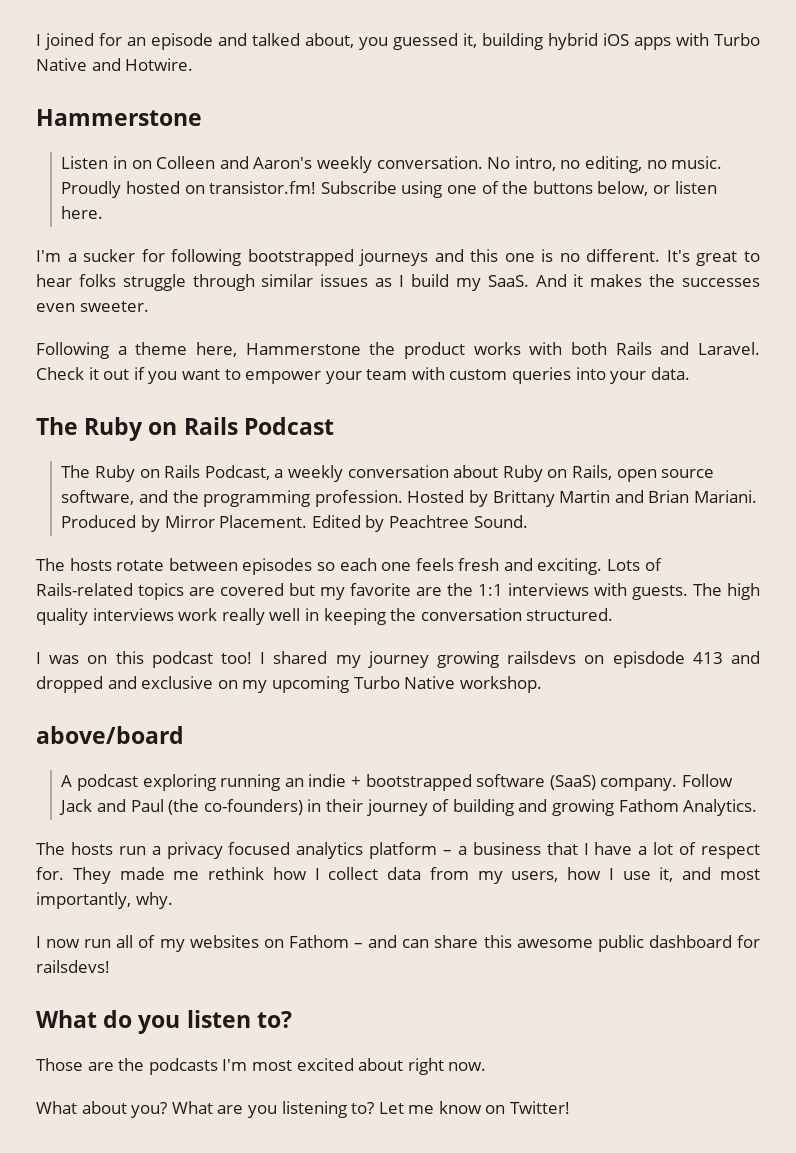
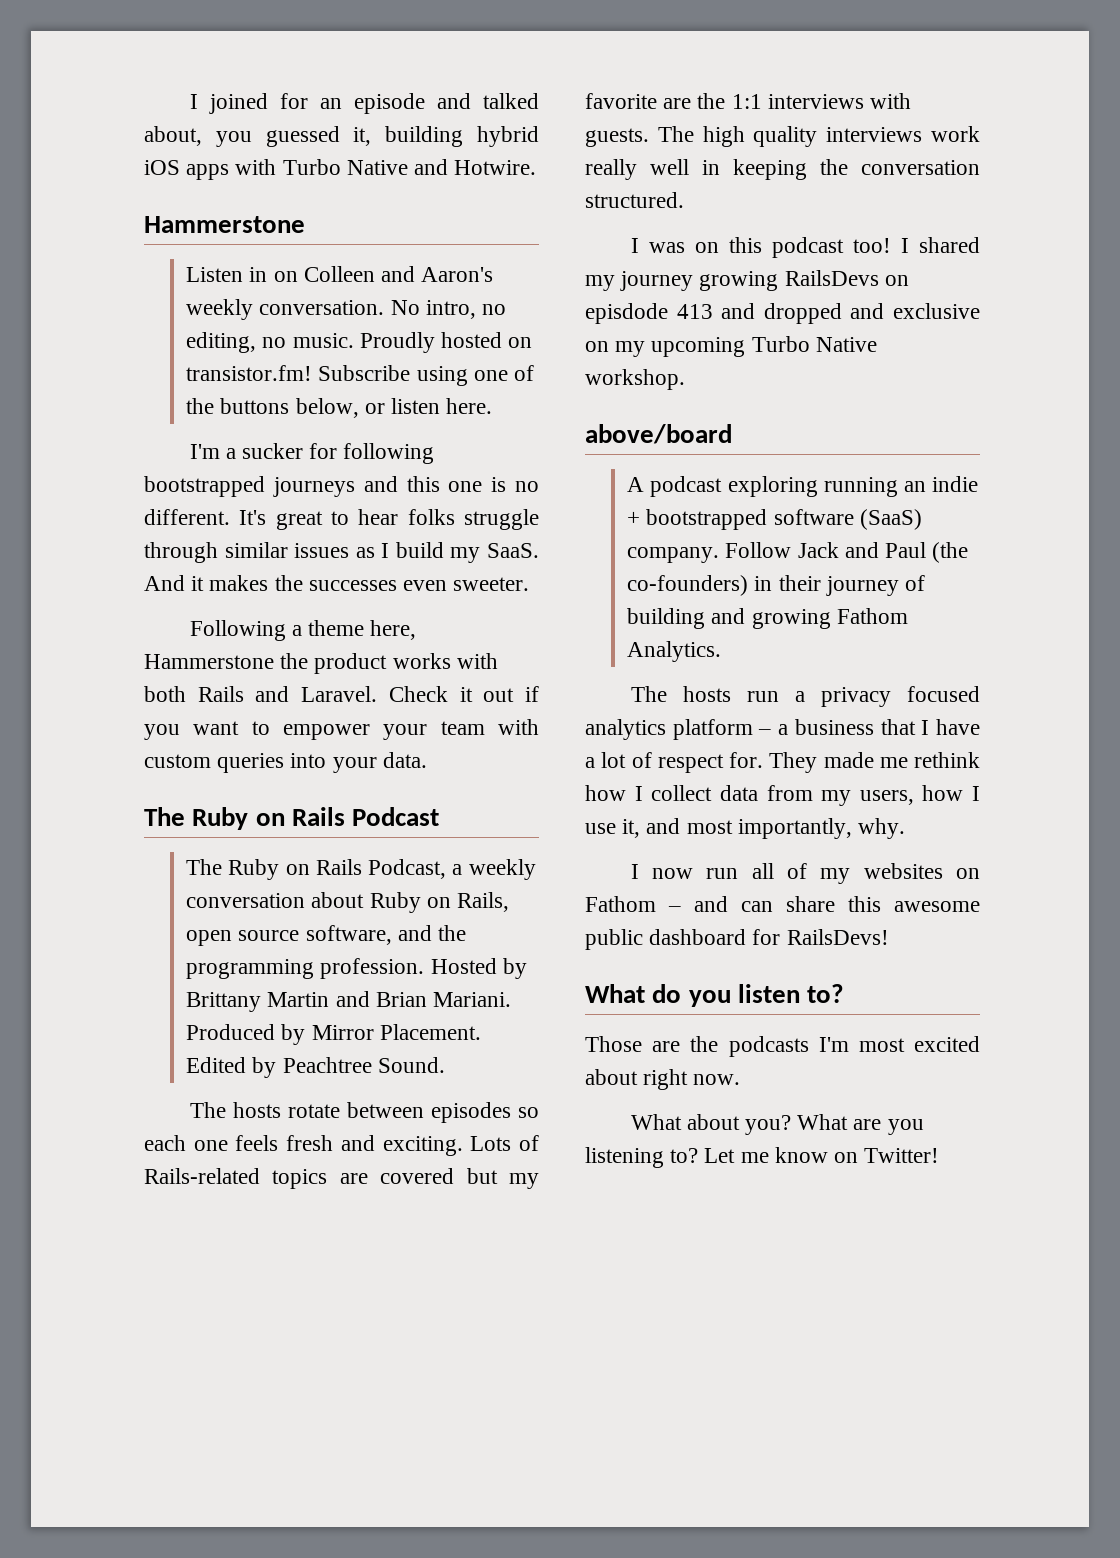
[507,651,577,664] railsdevs -> [784,270,879,286] RailsDevs
[36,960,110,973] railsdevs! -> [786,929,889,945] RailsDevs!

